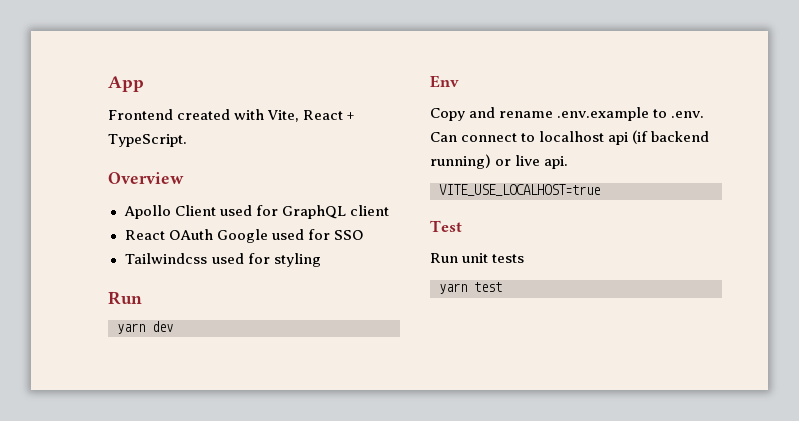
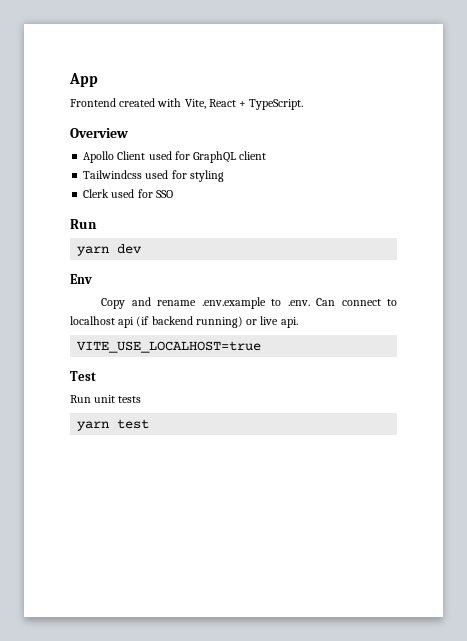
[124,229,364,243] // React OAuth Google used for SSO -> (267, 155) none
(321, 260) none -> [83,189,173,198] // Clerk used for SSO

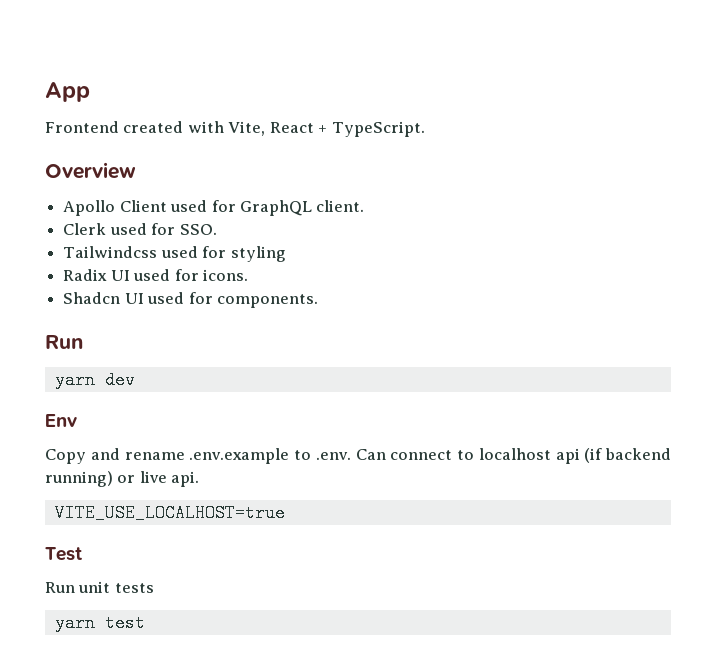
[239,151,267,160] client -> [316,200,365,212] [63,223,217,235] client. // Clerk used for SSO.
[83,189,173,198] Clerk used for SSO -> [63,269,248,281] [63,292,318,308] Radix UI used for icons. // Shadcn UI used for components.

